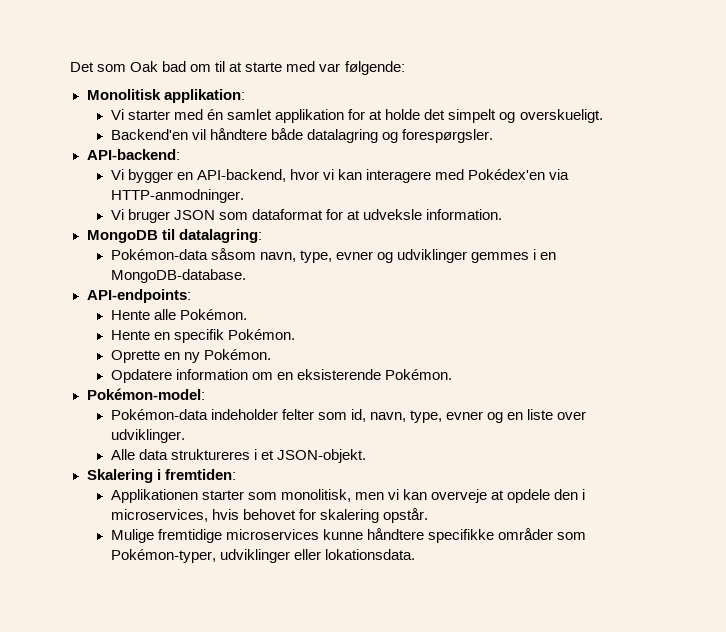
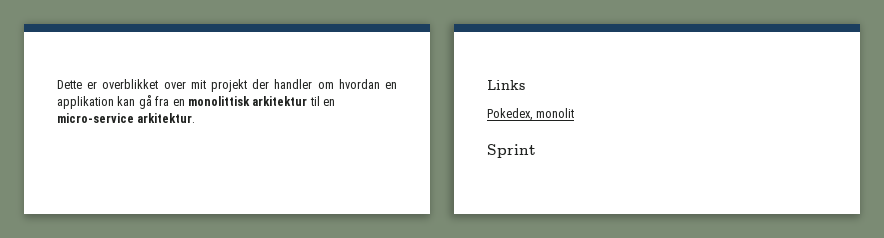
[70,61,405,75] [86,89,245,103] [110,109,603,123] [110,128,494,143] [86,149,180,160] [110,169,570,183] [110,189,244,203] [110,209,503,223] [86,229,262,243] [110,248,557,263] [110,269,246,283] [86,289,191,303] [110,309,248,320] [110,329,296,343] [110,349,272,363] [110,369,453,383] [86,388,205,400] [110,409,587,423] [110,429,185,443] [110,449,367,463] [86,469,236,483] [110,489,586,503] [110,508,429,523] [110,528,587,543] [110,549,416,563] Det som Oak bad om til at starte med var følgende: // Monolitisk applikation: // Vi starter med én samlet applikation for at holde det simpelt og overskueligt. // Backend'en vil håndtere både datalagring og forespørgsler. // API-backend: // Vi bygger en API-backend, hvor vi kan interagere med Pokédex'en via HTTP-anmodninger. // Vi bruger JSON som dataformat for at udveksle information. // MongoDB til datalagring: // Pokémon-data såsom navn, type, evner og udviklinger gemmes i en MongoDB-database. // API-endpoints: // Hente alle Pokémon. // Hente en specifik Pokémon. // Oprette en ny Pokémon. // Opdatere information om en eksisterende Pokémon. // Pokémon-model: // Pokémon-data indeholder felter som id, navn, type, evner og en liste over udviklinger. // Alle data struktureres i et JSON-objekt. // Skalering i fremtiden: // Applikationen starter som monolitisk, men vi kan overveje at opdele den i microservices, hvis behovet for skalering opstår. // Mulige fremtidige microservices kunne håndtere specifikke områder som Pokémon-typer, udviklinger eller lokationsdata. -> [57,79,397,92] [57,95,335,109] [57,113,196,123] [487,80,525,90] [487,108,575,121] [487,144,536,158] Dette er overblikket over mit projekt der handler om hvordan en applikation kan gå fra en monolittisk arkitektur til en micro-service arkitektur. // Links // Pokedex, monolit // Sprint

